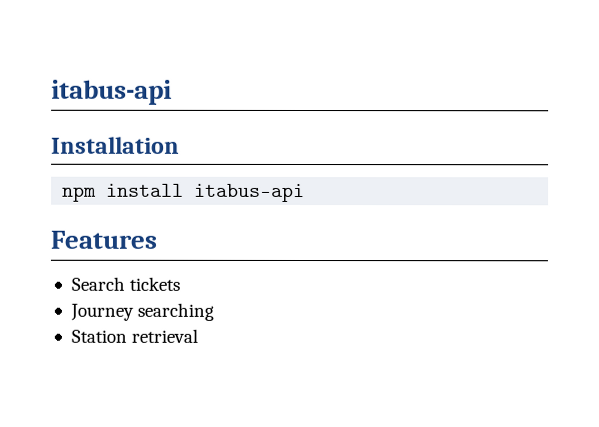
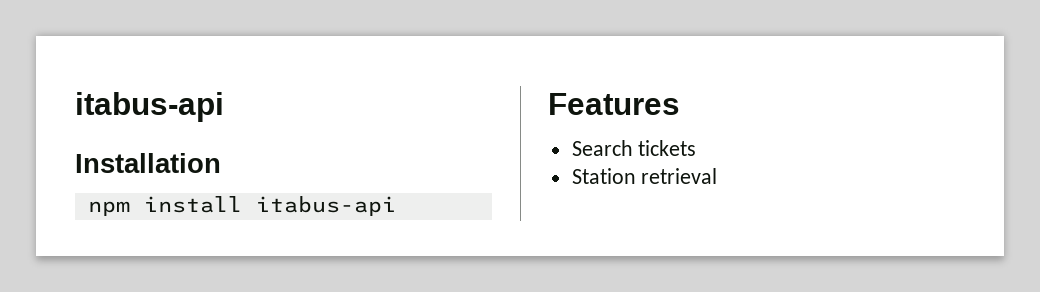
[69,302,215,321] // Journey searching -> (697, 148) none

